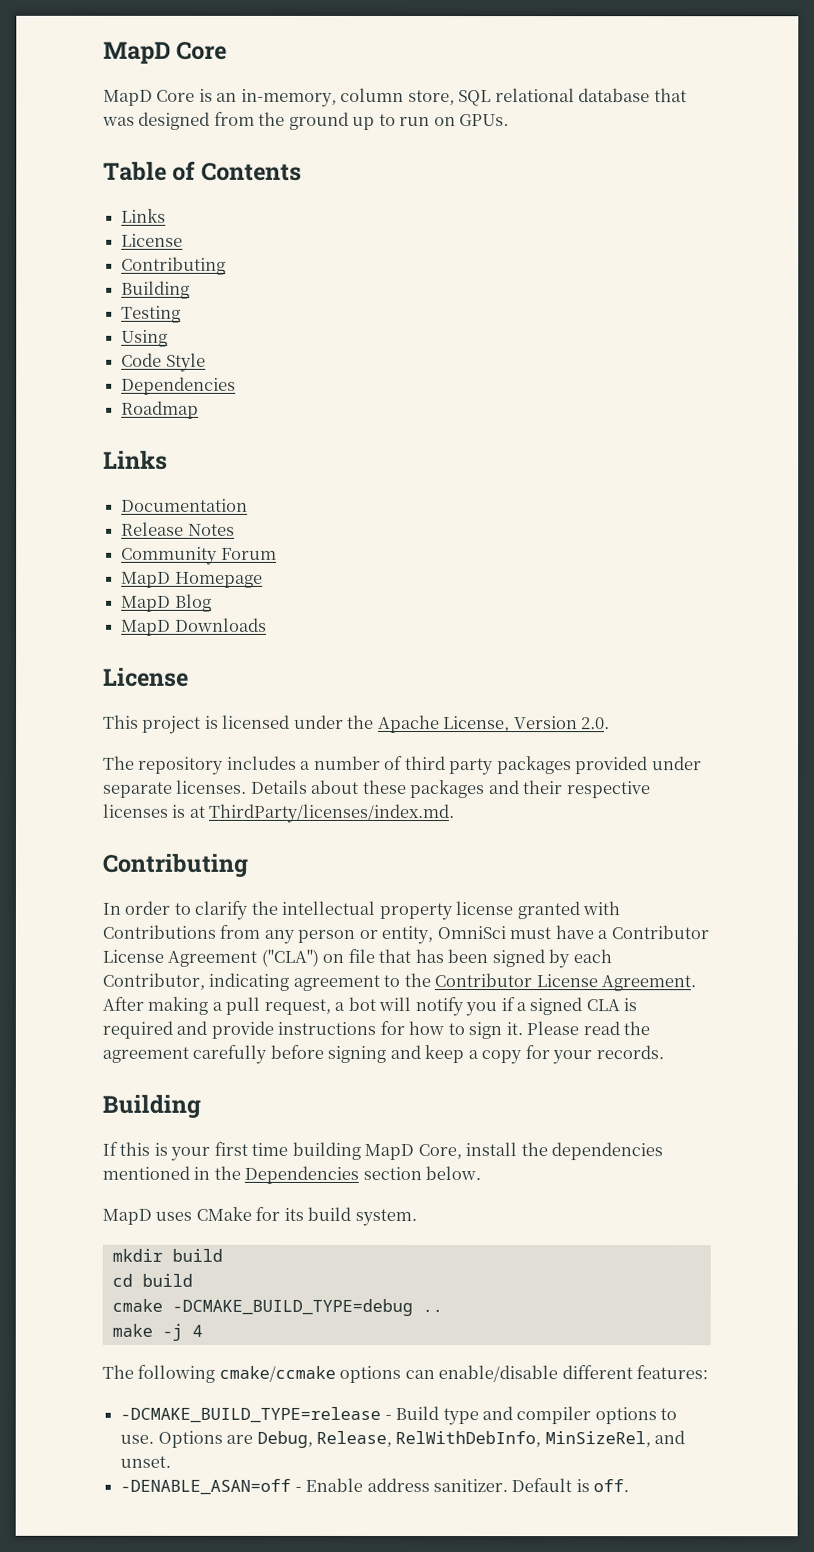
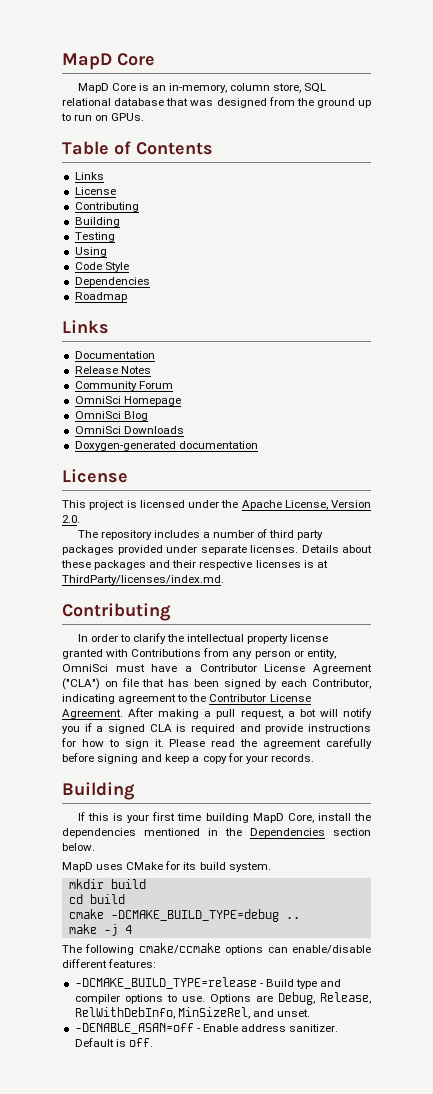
[121,571,172,588] MapD -> [74,396,121,404] OmniSci
[121,595,172,612] MapD -> [74,411,121,419] OmniSci
[121,619,172,636] MapD -> [74,426,121,434] OmniSci
(267, 624) none -> [74,441,258,451] // Doxygen-generated documentation

